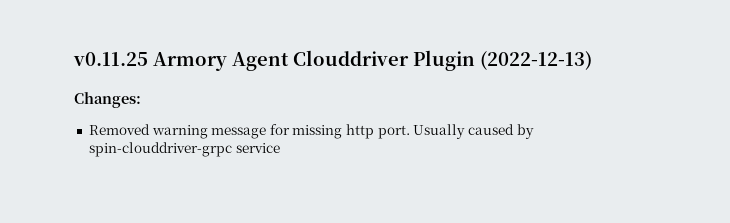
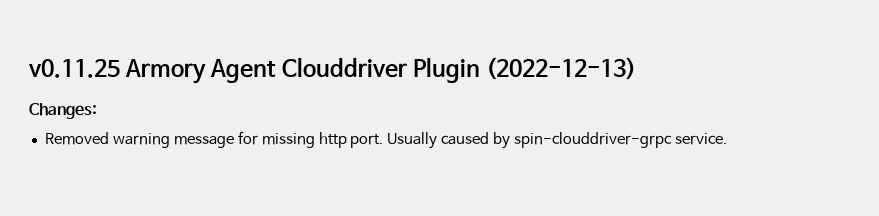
[235,143,280,153] service -> [675,133,728,145] service.

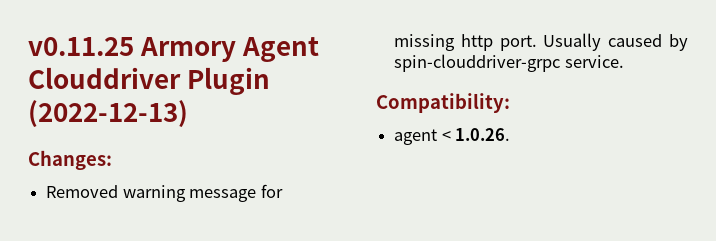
(728, 139) none -> [376,93,510,113] [394,128,511,145] // Compatibility: // agent < 1.0.26.

